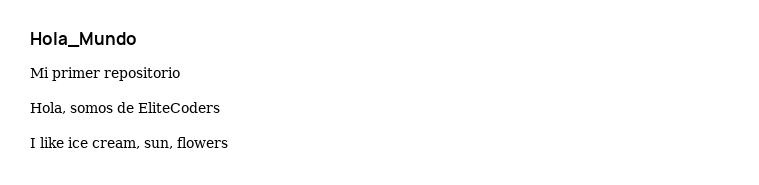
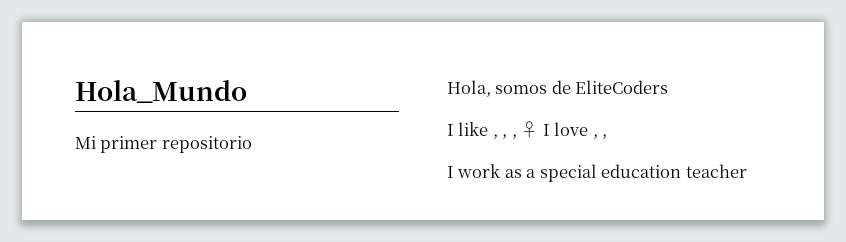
[68,137,228,149] ice cream, sun, flowers -> [492,121,608,139] [447,164,747,182] , , , ♀ I love , , // I work as a special education teacher

